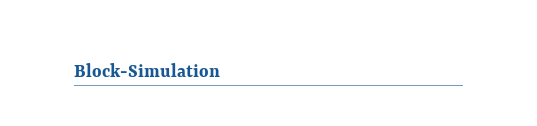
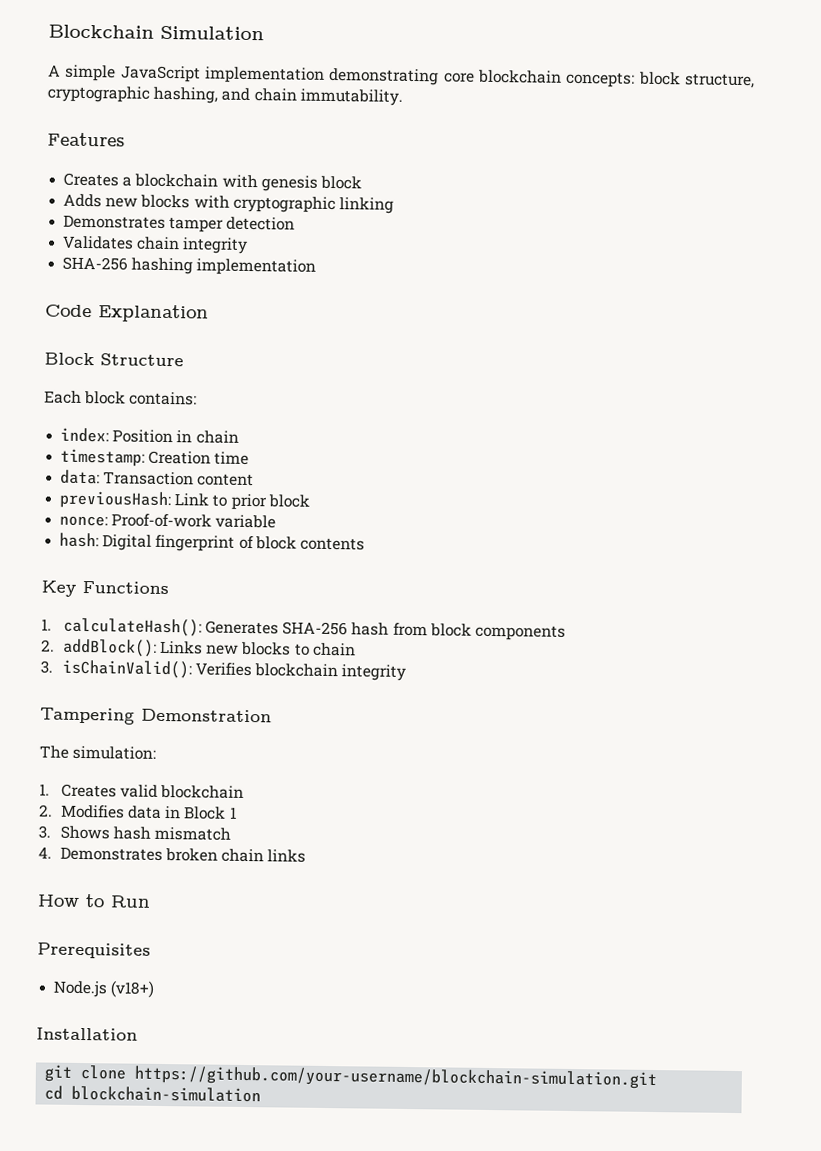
[74,63,220,77] Block-Simulation -> [48,24,264,41] [48,64,756,89] [47,85,403,106] [47,132,125,147] [63,172,362,192] [63,193,394,214] [63,214,296,233] [62,235,249,254] [62,256,317,276] [45,304,209,323] [44,352,184,367] [44,390,198,406] [60,427,239,444] [60,448,250,467] [60,469,255,487] [59,490,310,511] [59,513,277,529] [59,532,365,552] [41,580,169,597] [41,617,566,641] [41,638,356,657] [40,659,407,681] [40,707,272,725] [39,745,157,760] [39,783,245,799] [39,804,237,820] [38,825,232,841] [38,846,307,863] [37,894,151,908] [37,942,151,959] [53,980,156,998] [36,1027,138,1041] [44,1064,658,1090] [44,1085,262,1103] Blockchain Simulation // A simple JavaScript implementation demonstrating core blockchain concepts: block structure, cryptographic hashing, and chain immutability. // Features // Creates a blockchain with genesis block // Adds new blocks with cryptographic linking // Demonstrates tamper detection // Validates chain integrity // SHA-256 hashing implementation // Code Explanation // Block Structure // Each block contains: // index: Position in chain // timestamp: Creation time // data: Transaction content // previousHash: Link to prior block // nonce: Proof-of-work variable // hash: Digital fingerprint of block contents // Key Functions // 1. calculateHash(): Generates SHA-256 hash from block components // 2. addBlock(): Links new blocks to chain // 3. isChainValid(): Verifies blockchain integrity // Tampering Demonstration // The simulation: // 1. Creates valid blockchain // 2. Modifies data in Block 1 // 3. Shows hash mismatch // 4. Demonstrates broken chain links // How to Run // Prerequisites // Node.js (v18+) // Installation // git clone https://github.com/your-username/blockchain-simulation.git // cd blockchain-simulation

